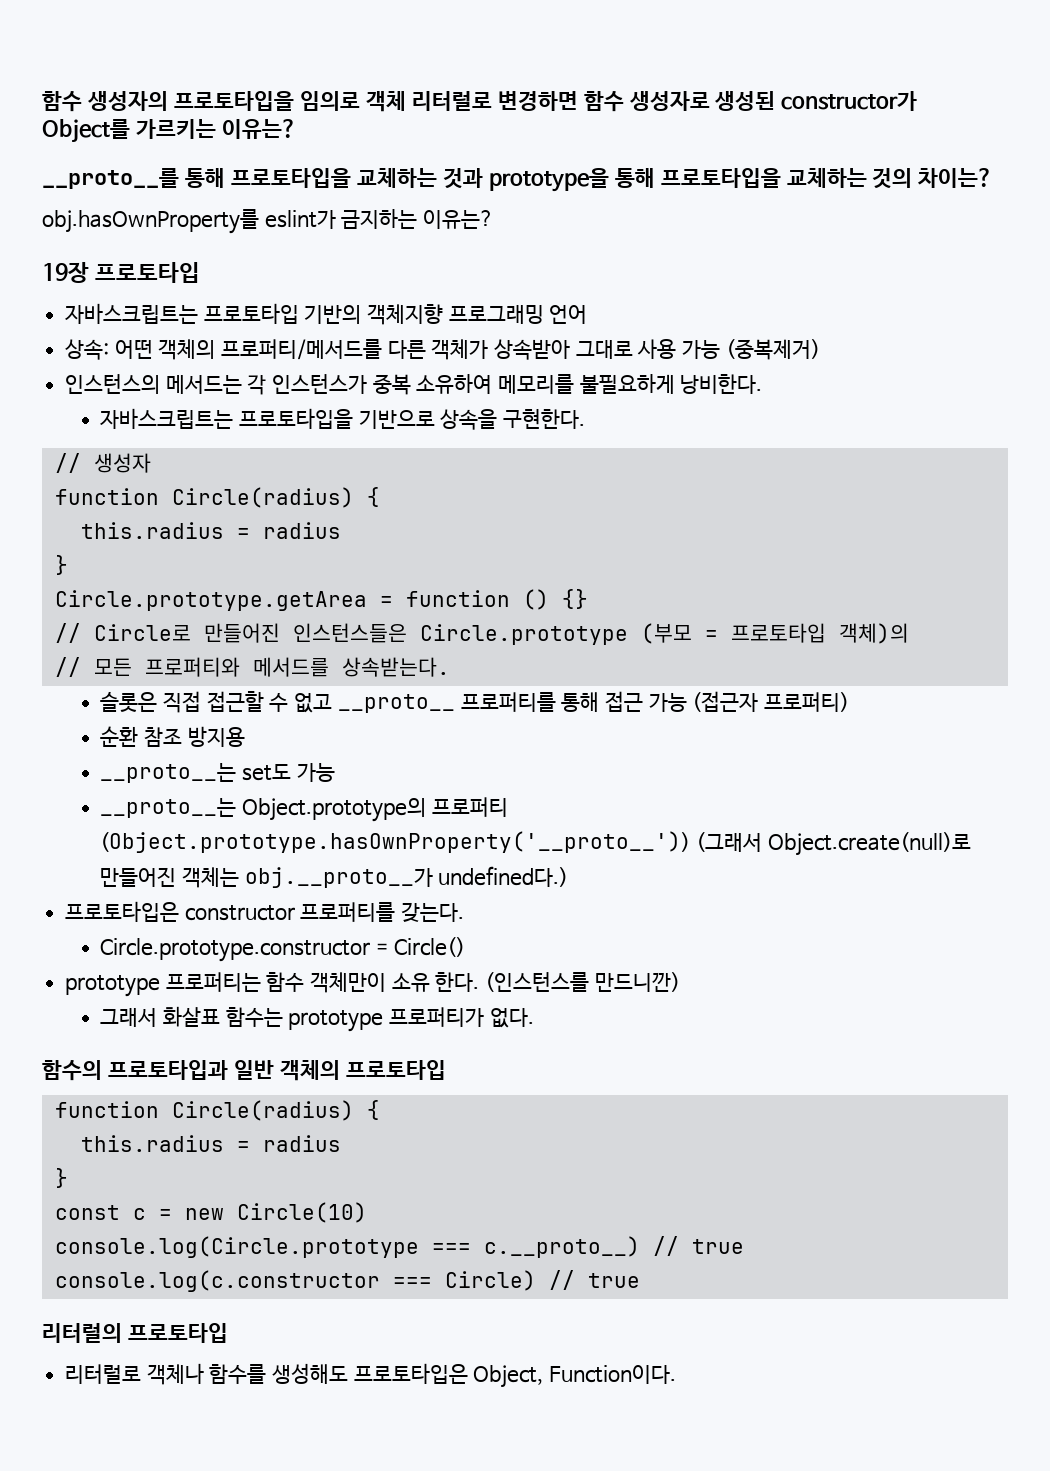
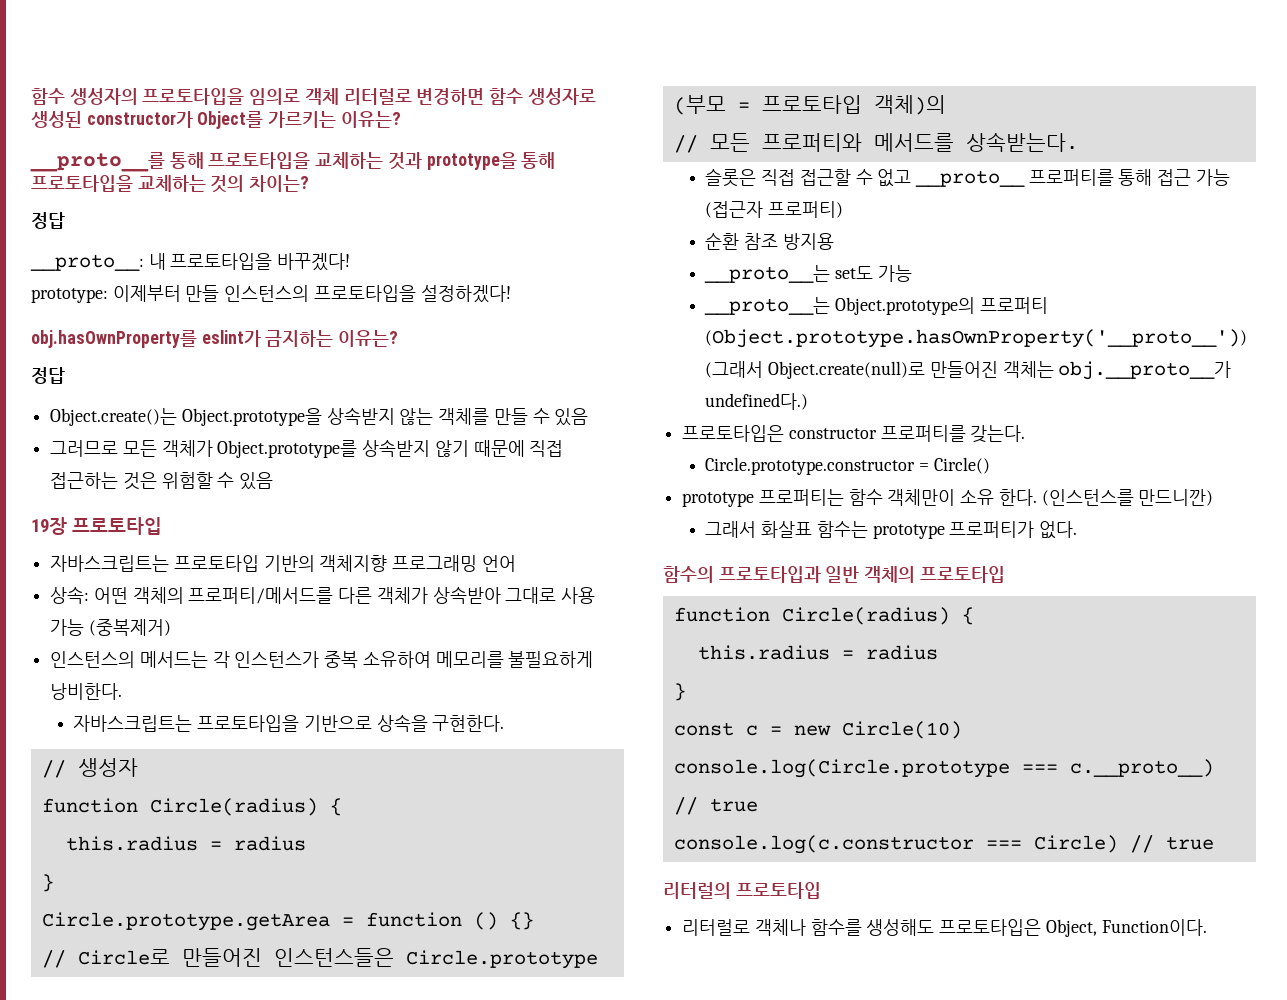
[42,209,494,234] obj.hasOwnProperty를 eslint가 금지하는 이유는? -> [31,212,65,229] [30,253,351,271] [31,285,511,303] [31,330,399,348] [31,367,65,384] [50,407,589,426] [50,439,564,458] [50,472,274,490] 정답 // __proto__: 내 프로토타입을 바꾸겠다! // prototype: 이제부터 만들 인스턴스의 프로토타입을 설정하겠다! // obj.hasOwnProperty를 eslint가 금지하는 이유는? // 정답 // Object.create()는 Object.prototype을 상속받지 않는 객체를 만들 수 있음 // 그러므로 모든 객체가 Object.prototype를 상속받지 않기 때문에 직접 접근하는 것은 위험할 수 있음

